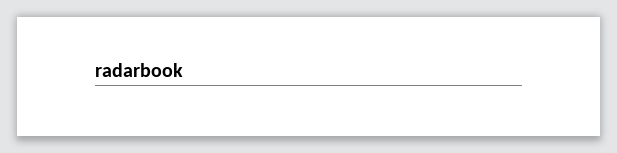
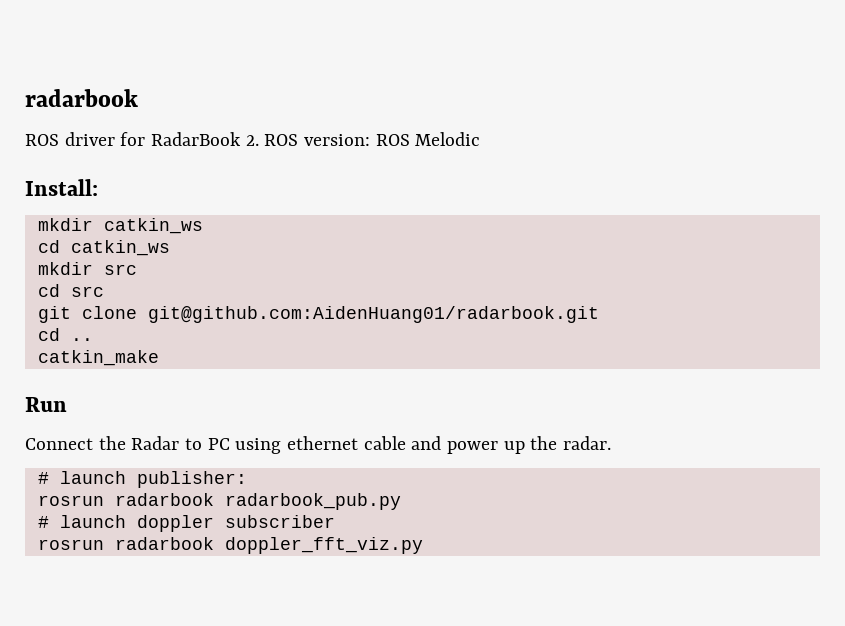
[95,63,183,77] radarbook -> [25,89,138,107] [25,132,481,146] [25,179,98,196] [37,218,203,234] [37,240,170,256] [37,262,137,275] [37,284,104,297] [37,306,599,323] [37,328,93,341] [37,350,159,366] [25,397,67,412] [25,436,612,454] [37,471,247,488] [37,493,401,510] [37,515,335,532] [37,537,423,554] radarbook // ROS driver for RadarBook 2. ROS version: ROS Melodic // Install: // mkdir catkin_ws // cd catkin_ws // mkdir src // cd src // git clone git@github.com:AidenHuang01/radarbook.git // cd .. // catkin_make // Run // Connect the Radar to PC using ethernet cable and power up the radar. // # launch publisher: // rosrun radarbook radarbook_pub.py // # launch doppler subscriber // rosrun radarbook doppler_fft_viz.py

